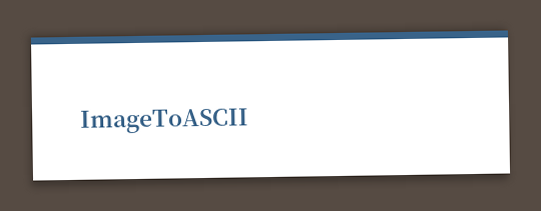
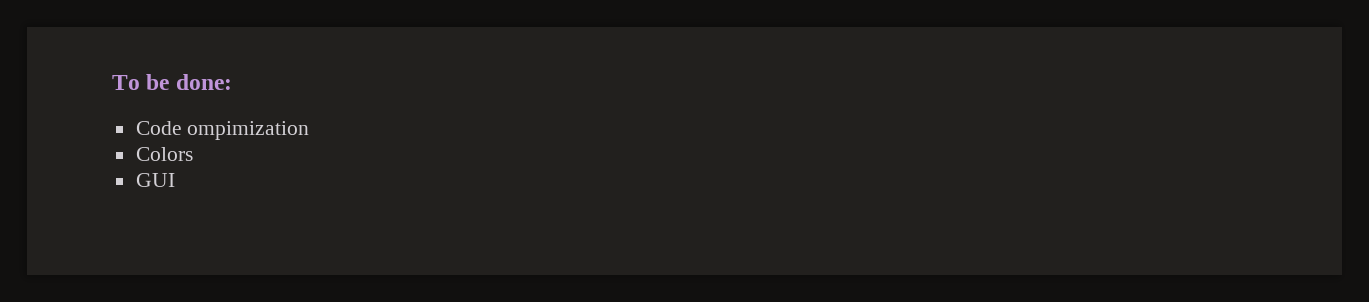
[80,108,249,134] ImageToASCII -> [112,74,232,90] [135,121,310,140] [135,147,193,161] [135,173,175,187] To be done: // Code ompimization // Colors // GUI

